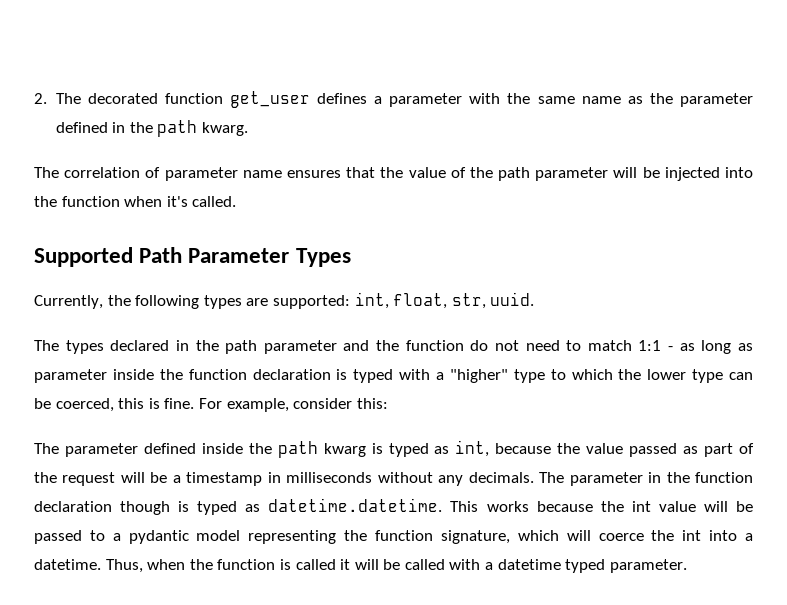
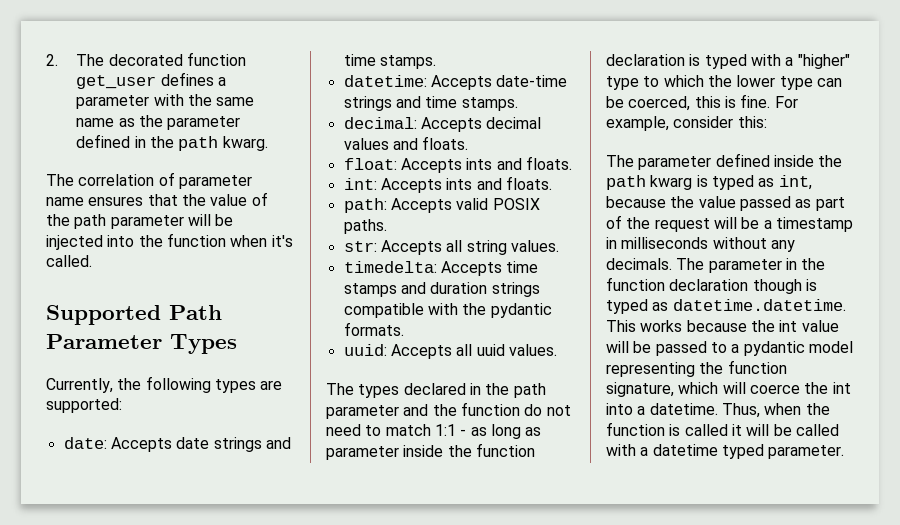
[354,292,535,309] int, float, str, uuid. -> [63,437,291,452] [343,54,436,69] [343,75,568,90] [343,96,518,111] [343,117,542,132] [343,136,469,150] [343,156,572,173] [343,176,552,193] [343,198,540,213] [343,219,387,234] [343,240,559,255] [343,261,539,276] [343,282,540,297] [343,303,552,318] [343,322,404,336] [343,344,557,359] // date: Accepts date strings and time stamps. // datetime: Accepts date-time strings and time stamps. // decimal: Accepts decimal values and floats. // float: Accepts ints and floats. // int: Accepts ints and floats. // path: Accepts valid POSIX paths. // str: Accepts all string values. // timedelta: Accepts time stamps and duration strings compatible with the pydantic formats. // uuid: Accepts all uuid values.

